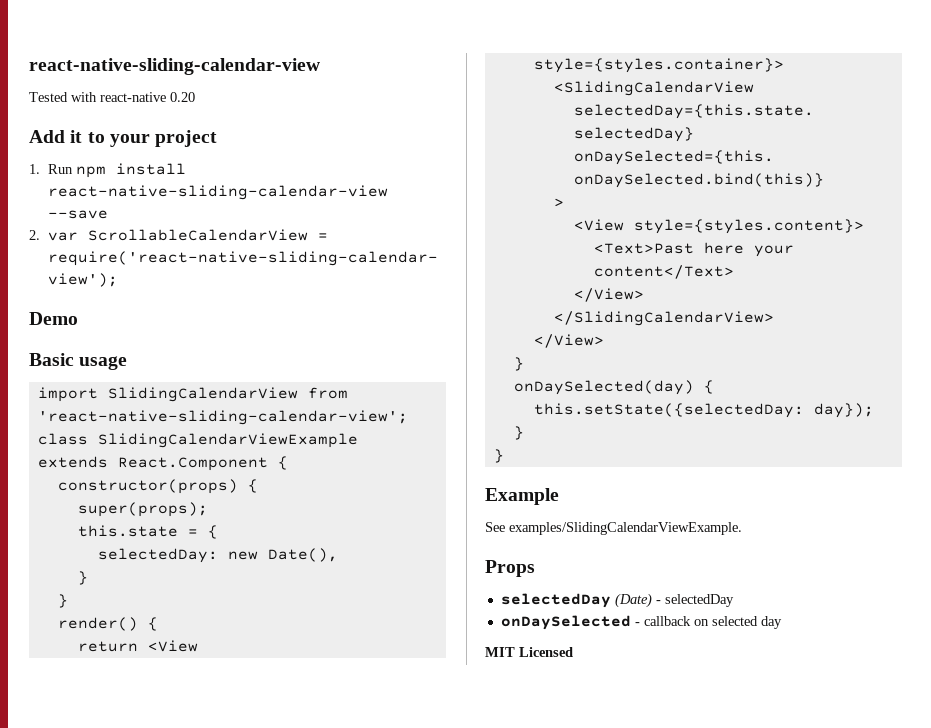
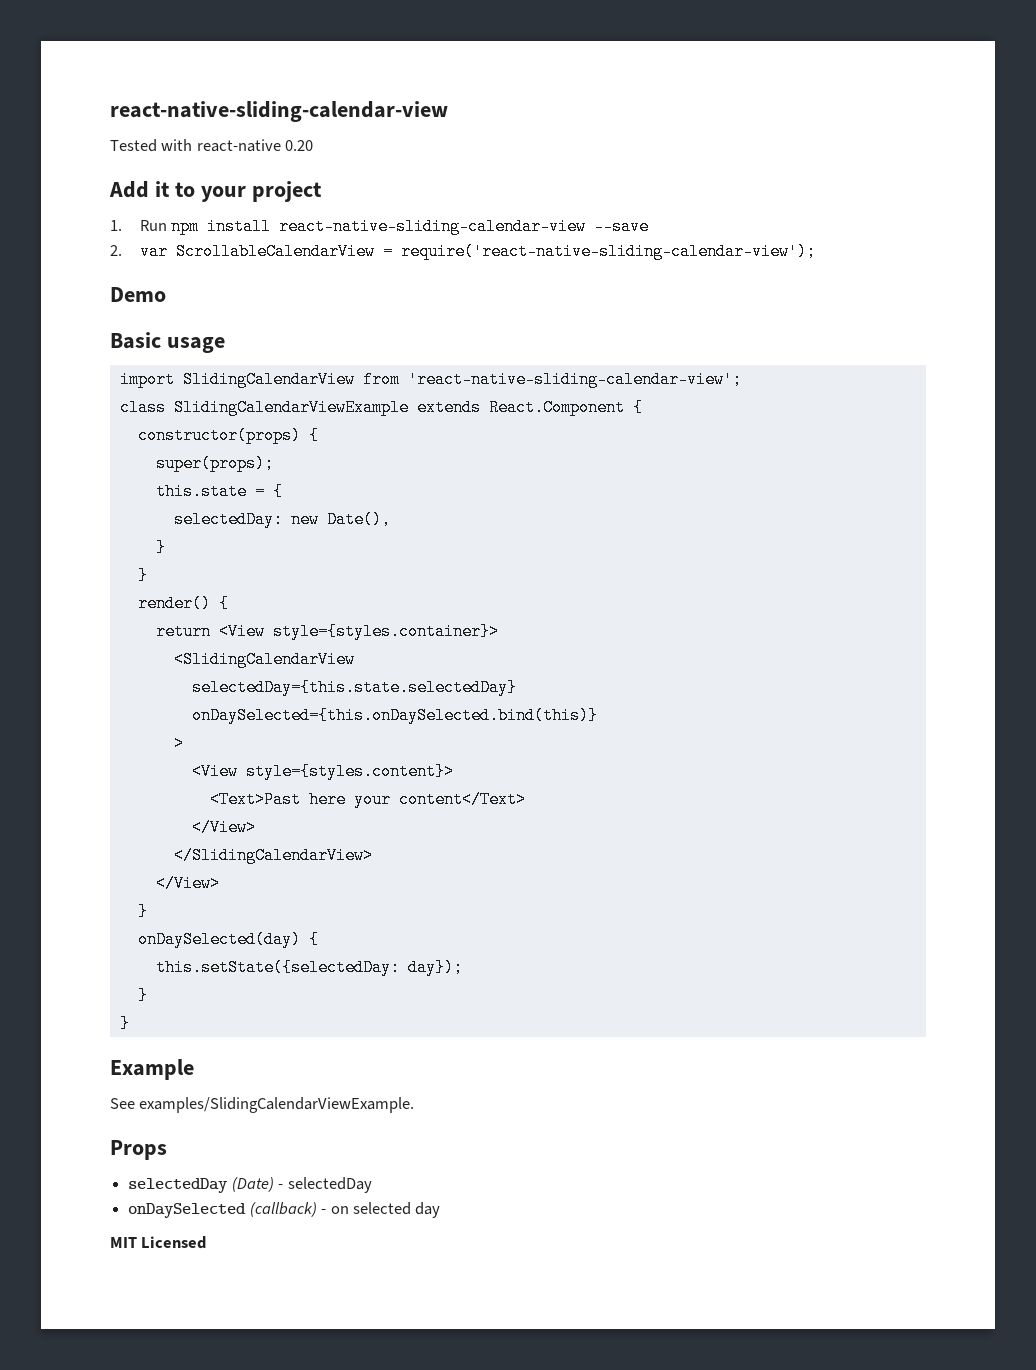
[634,616,691,626] - callback -> [249,1202,327,1217] (callback) -

